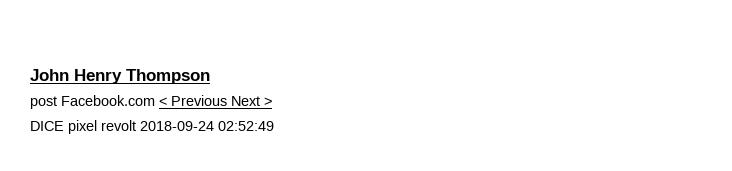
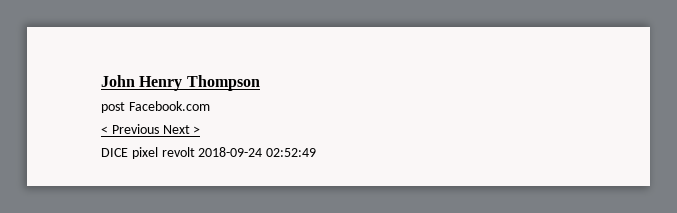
(155, 100) none -> (210, 106) //

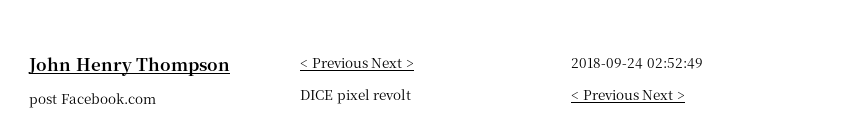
(195, 152) none -> (412, 94) //
(317, 152) none -> [571,90,685,100] // < Previous Next >

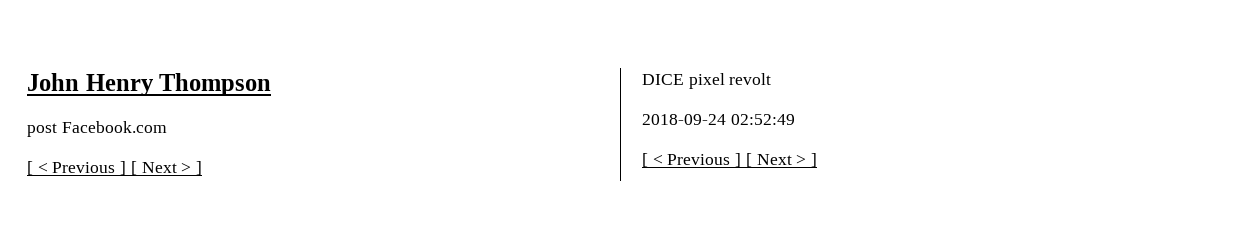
[300,58,414,68] < Previous Next > -> [27,161,203,175] [ < Previous ] [ Next > ]
[571,90,685,100] < Previous Next > -> [642,153,818,167] [ < Previous ] [ Next > ]

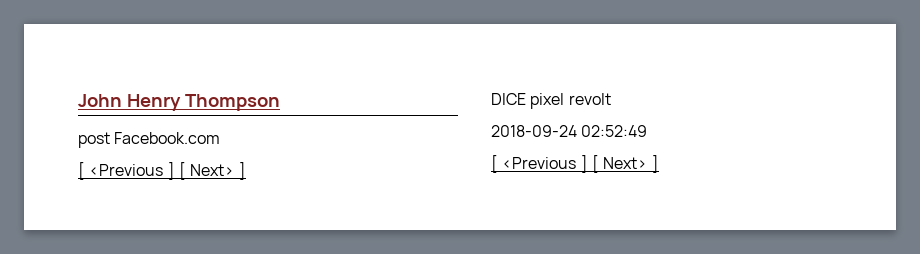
[37,161,192,175] < Previous ] [ Next > -> [89,162,235,180] <Previous ] [ Next>
[652,153,807,167] < Previous ] [ Next > -> [502,155,648,173] <Previous ] [ Next>

